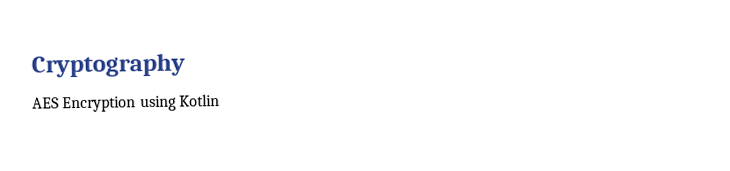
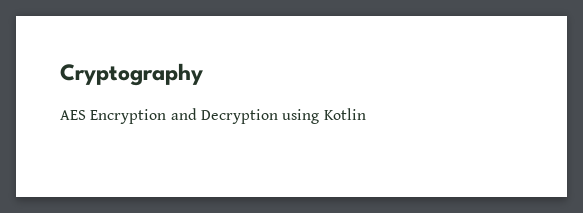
(137, 104) none -> [170,108,278,124] and Decryption

